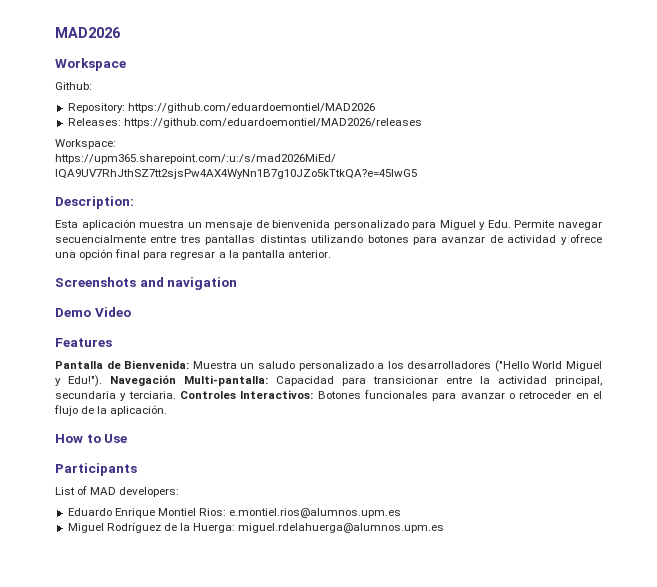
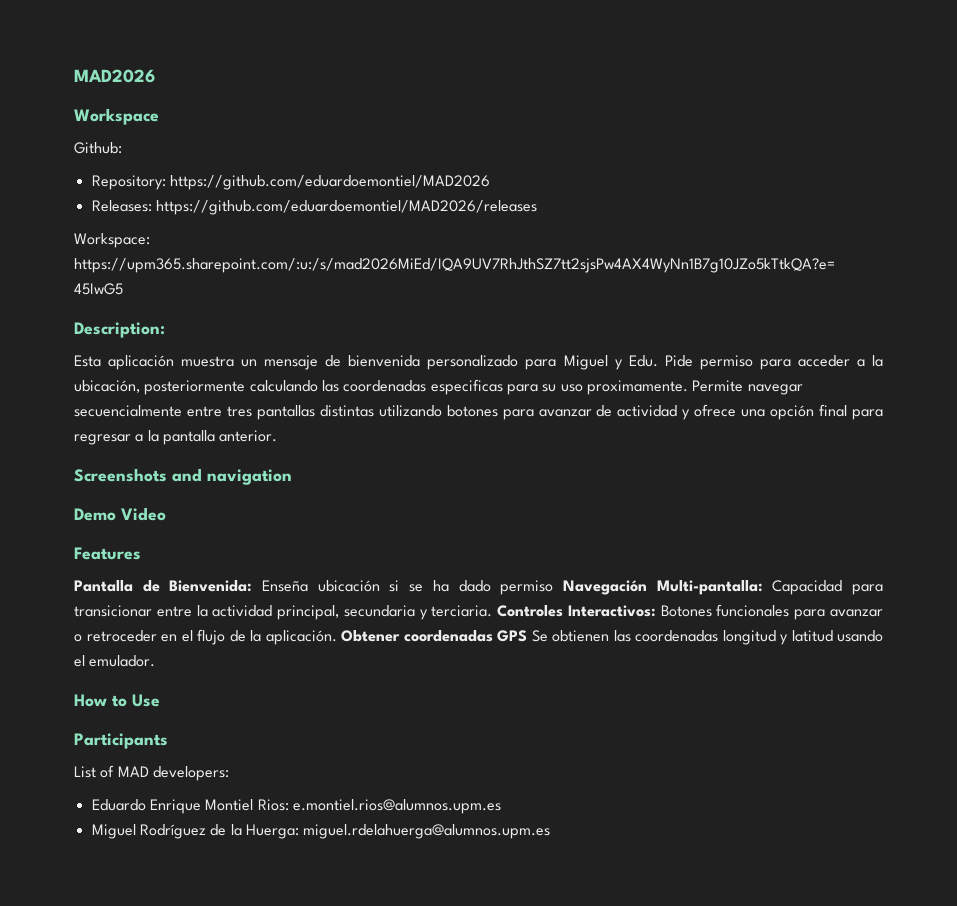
(511, 224) none -> [664,355,883,370] [74,379,688,395] Pide permiso para acceder a la ubicación, posteriormente calculando las coordenadas especificas para su uso proximamente.
[192,360,602,372] [55,375,102,387] Muestra un saludo personalizado a los desarrolladores ("Hello World Miguel y Edu!"). -> [262,580,554,595] Enseña ubicación si se ha dado permiso
(168, 410) none -> [341,630,883,645] [74,655,156,667] Obtener coordenadas GPS Se obtienen las coordenadas longitud y latitud usando el emulador.

